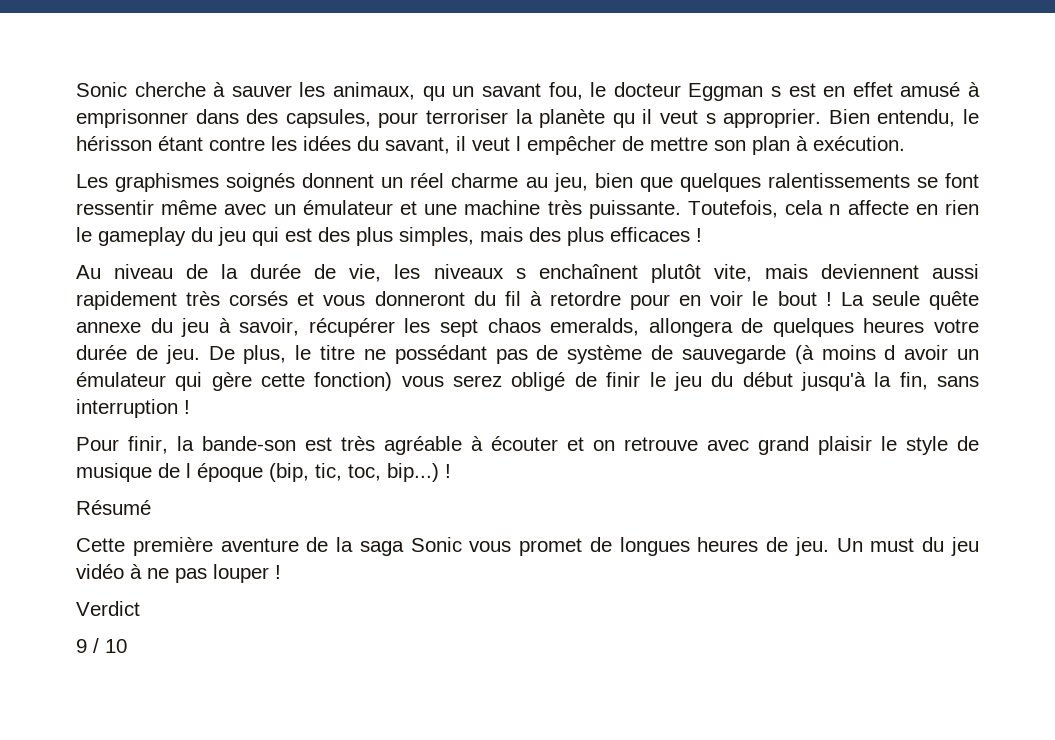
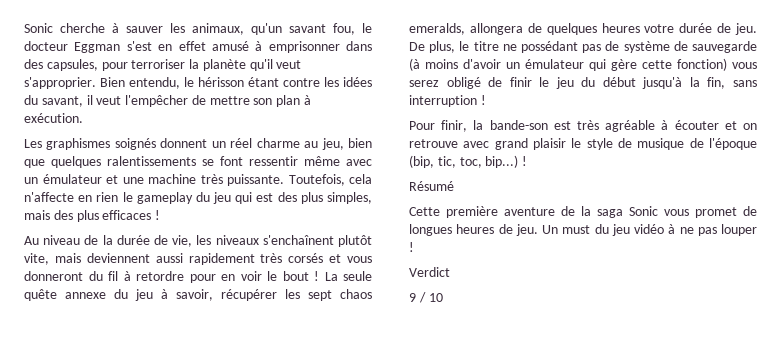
[422,86,475,101] qu un -> [251,23,282,35] qu'un
[770,83,816,97] s est -> [126,41,152,51] s'est
[612,109,822,128] qu il veut s approprier. -> [249,59,302,71] [24,77,96,89] qu'il veut s'approprier.
[516,136,616,155] l empêcher -> [125,95,189,107] l'empêcher
[829,200,909,215] n affecte -> [24,192,74,202] n'affecte
[515,264,638,279] s enchaînent -> [262,235,334,245] s'enchaînent
[884,345,949,360] d avoir -> [463,59,501,69] d'avoir
[186,463,263,482] l époque -> [709,138,757,150] l'époque

